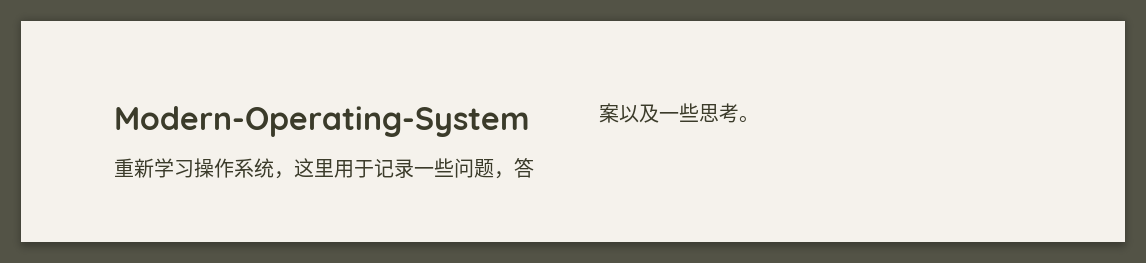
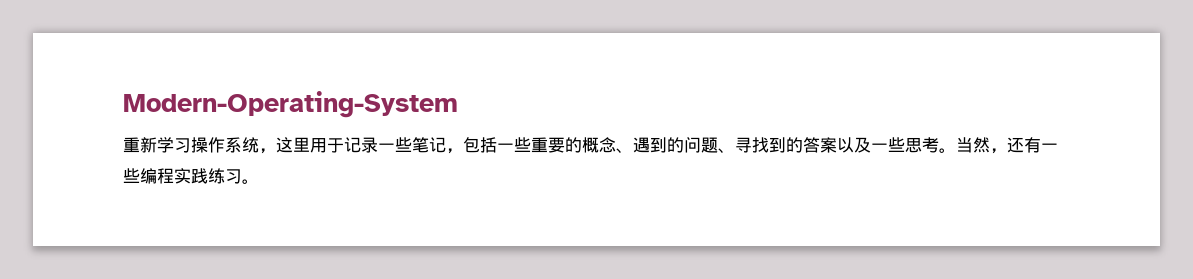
[454,158,514,179] 问题， -> [412,137,803,154] 笔记，包括一些重要的概念、遇到的问题、寻找到的
(759, 119) none -> [956,137,1058,154] [123,168,259,184] 当然，还有一些编程实践练习。

